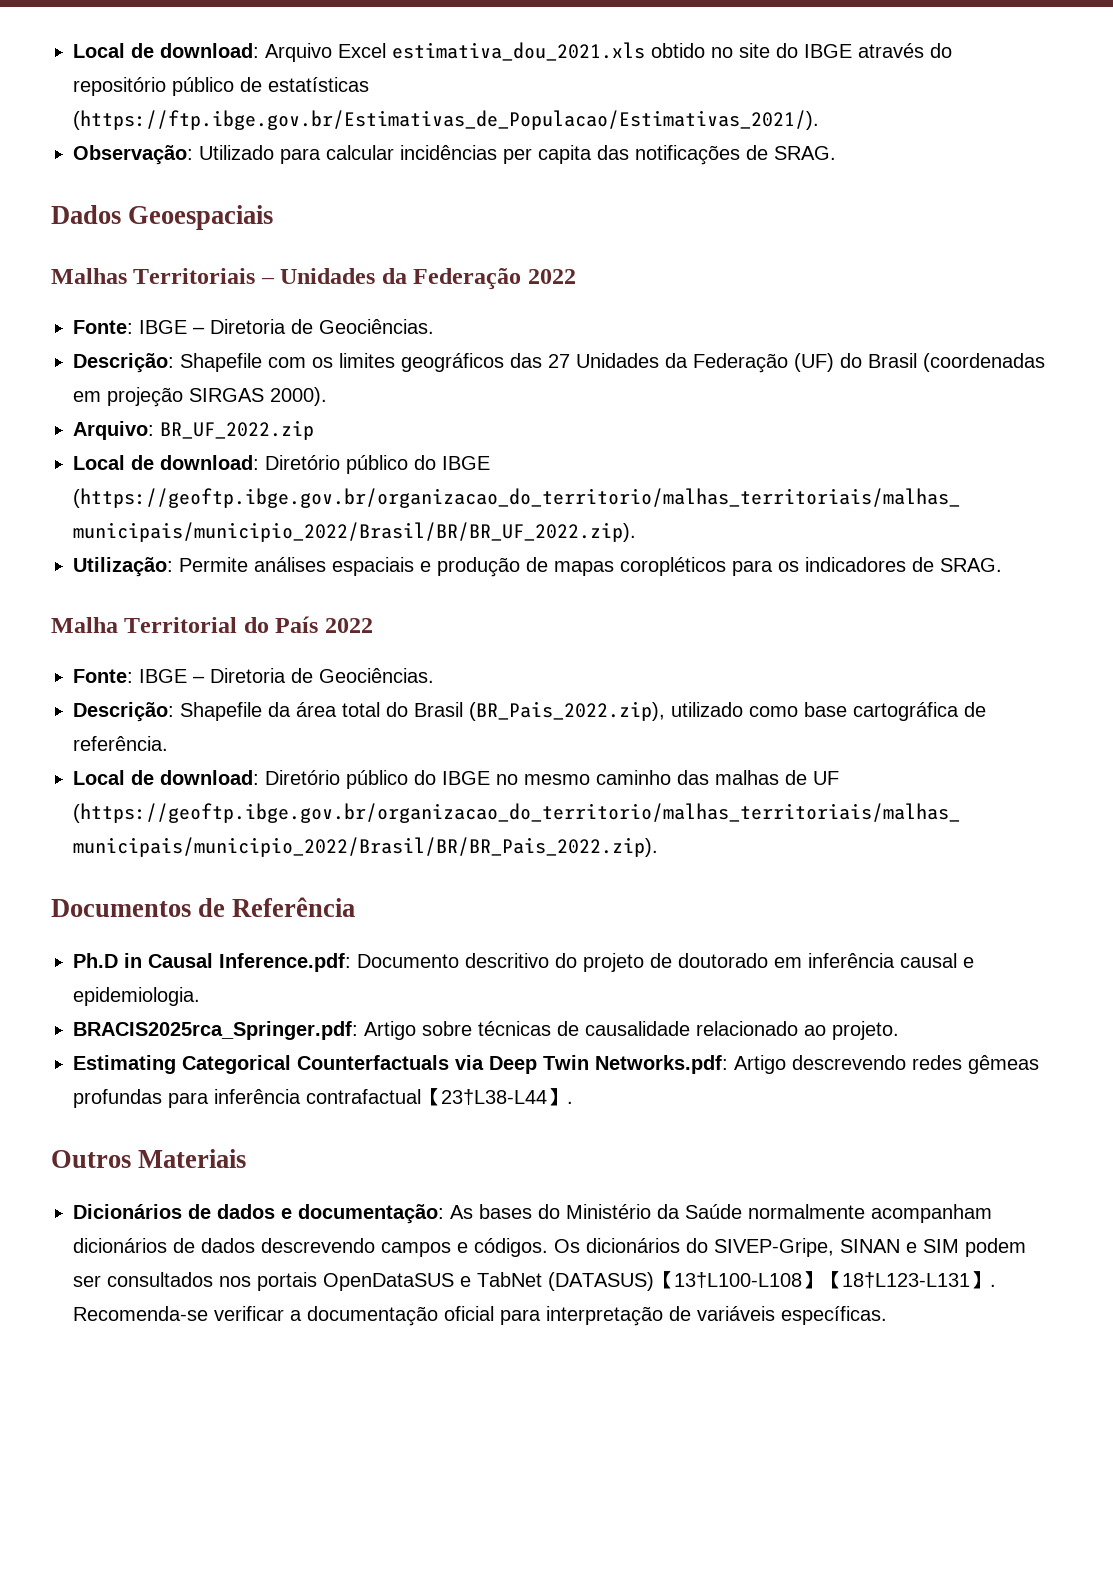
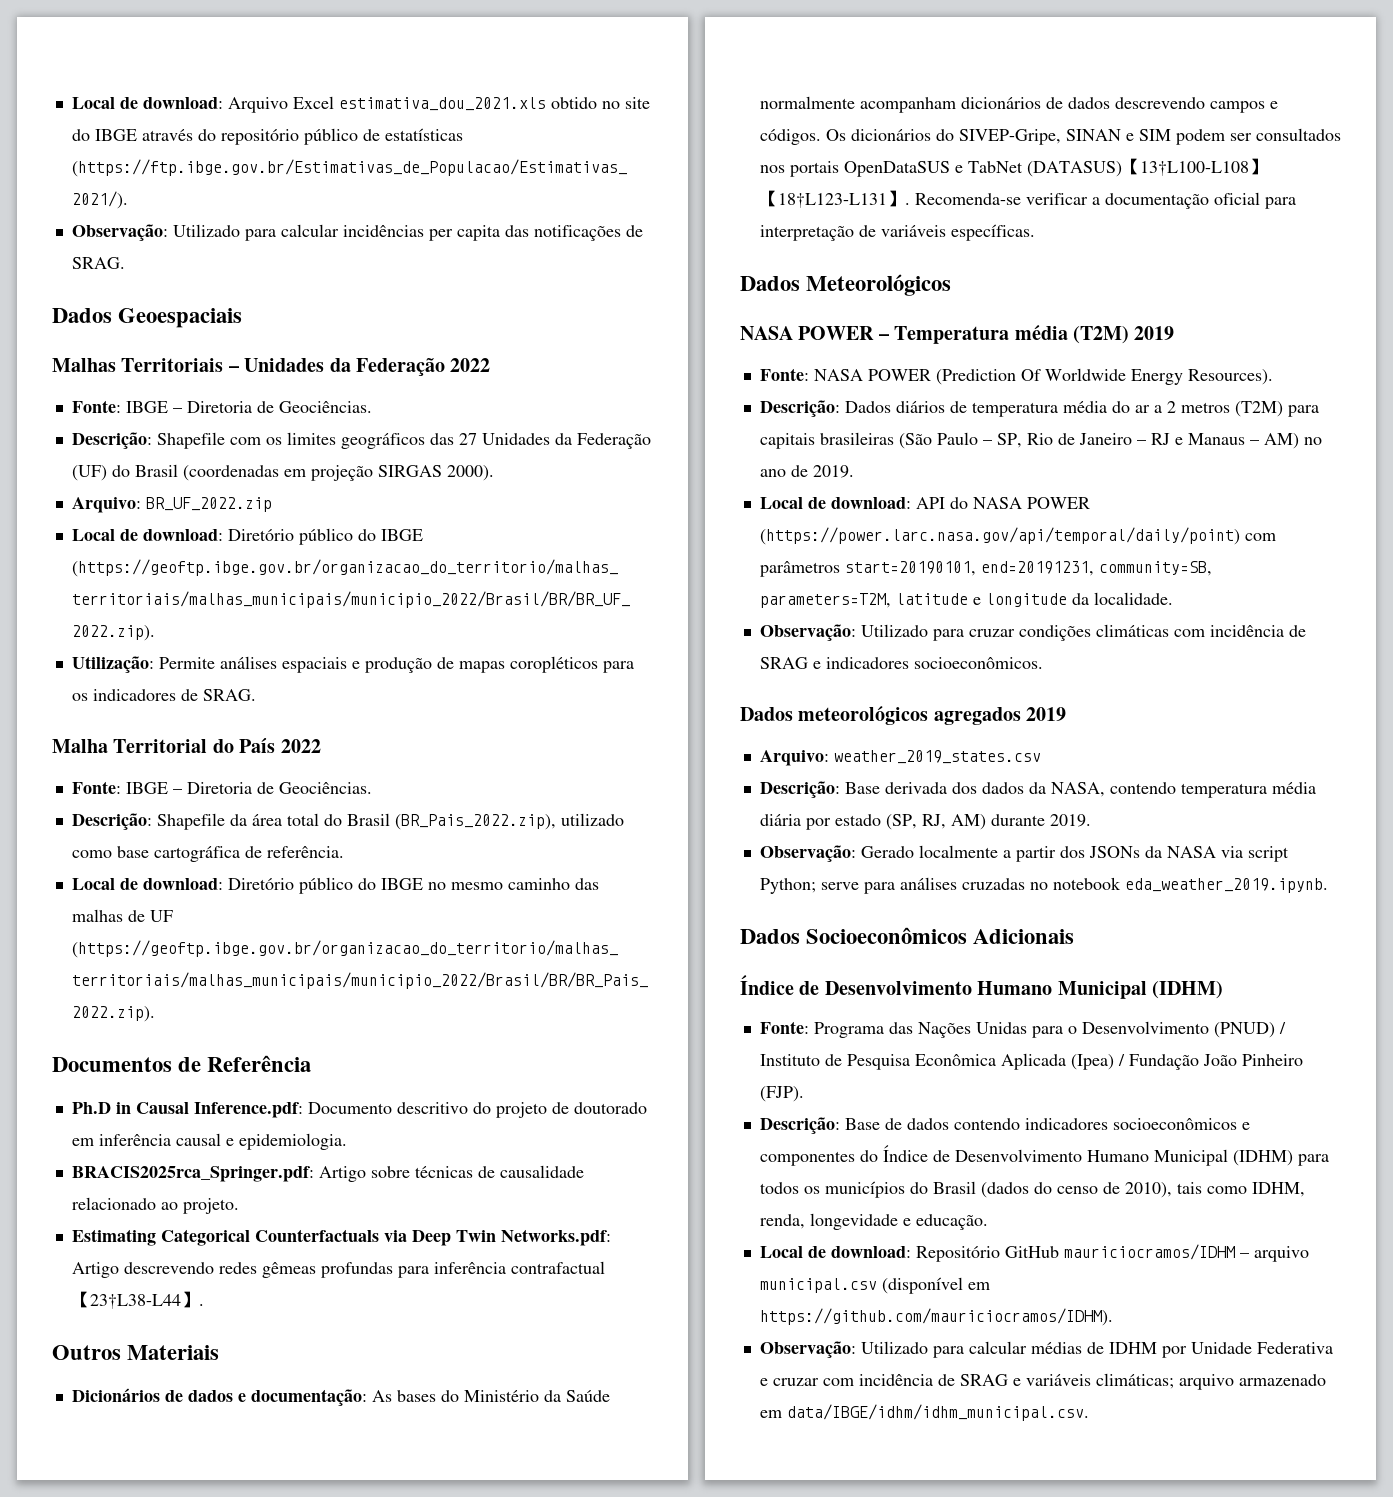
(887, 1315) none -> [740,274,952,296] [740,325,1175,344] [759,368,1273,385] [759,400,1319,417] [759,432,1322,449] [759,465,854,478] [759,497,1090,509] [759,527,1276,545] [759,561,1212,577] [759,592,1173,608] [759,624,1306,641] [759,657,1043,669] [740,706,1067,725] [759,750,1041,766] [759,781,1316,798] [759,814,1091,830] [759,845,1289,862] [759,877,1328,894] [740,927,1075,944] [740,975,1223,999] [759,1021,1286,1038] [759,1053,1303,1070] [759,1086,804,1102] [759,1117,1250,1134] [759,1145,1329,1166] [759,1181,1305,1198] [759,1213,988,1230] [759,1244,1309,1262] [759,1277,990,1294] [759,1308,1113,1326] [759,1341,1333,1358] [759,1373,1326,1390] [759,1404,1089,1421] // Dados Meteorológicos // NASA POWER – Temperatura média (T2M) 2019 // Fonte: NASA POWER (Prediction Of Worldwide Energy Resources). // Descrição: Dados diários de temperatura média do ar a 2 metros (T2M) para capitais brasileiras (São Paulo – SP, Rio de Janeiro – RJ e Manaus – AM) no ano de 2019. // Local de download: API do NASA POWER (https://power.larc.nasa.gov/api/temporal/daily/point) com parâmetros start=20190101, end=20191231, community=SB, parameters=T2M, latitude e longitude da localidade. // Observação: Utilizado para cruzar condições climáticas com incidência de SRAG e indicadores socioeconômicos. // Dados meteorológicos agregados 2019 // Arquivo: weather_2019_states.csv // Descrição: Base derivada dos dados da NASA, contendo temperatura média diária por estado (SP, RJ, AM) durante 2019. // Observação: Gerado localmente a partir dos JSONs da NASA via script Python; serve para análises cruzadas no notebook eda_weather_2019.ipynb. // Dados Socioeconômicos Adicionais // Índice de Desenvolvimento Humano Municipal (IDHM) // Fonte: Programa das Nações Unidas para o Desenvolvimento (PNUD) / Instituto de Pesquisa Econômica Aplicada (Ipea) / Fundação João Pinheiro (FJP). // Descrição: Base de dados contendo indicadores socioeconômicos e componentes do Índice de Desenvolvimento Humano Municipal (IDHM) para todos os municípios do Brasil (dados do censo de 2010), tais como IDHM, renda, longevidade e educação. // Local de download: Repositório GitHub mauriciocramos/IDHM – arquivo municipal.csv (disponível em https://github.com/mauriciocramos/IDHM). // Observação: Utilizado para calcular médias de IDHM por Unidade Federativa e cruzar com incidência de SRAG e variáveis climáticas; arquivo armazenado em data/IBGE/idhm/idhm_municipal.csv.

